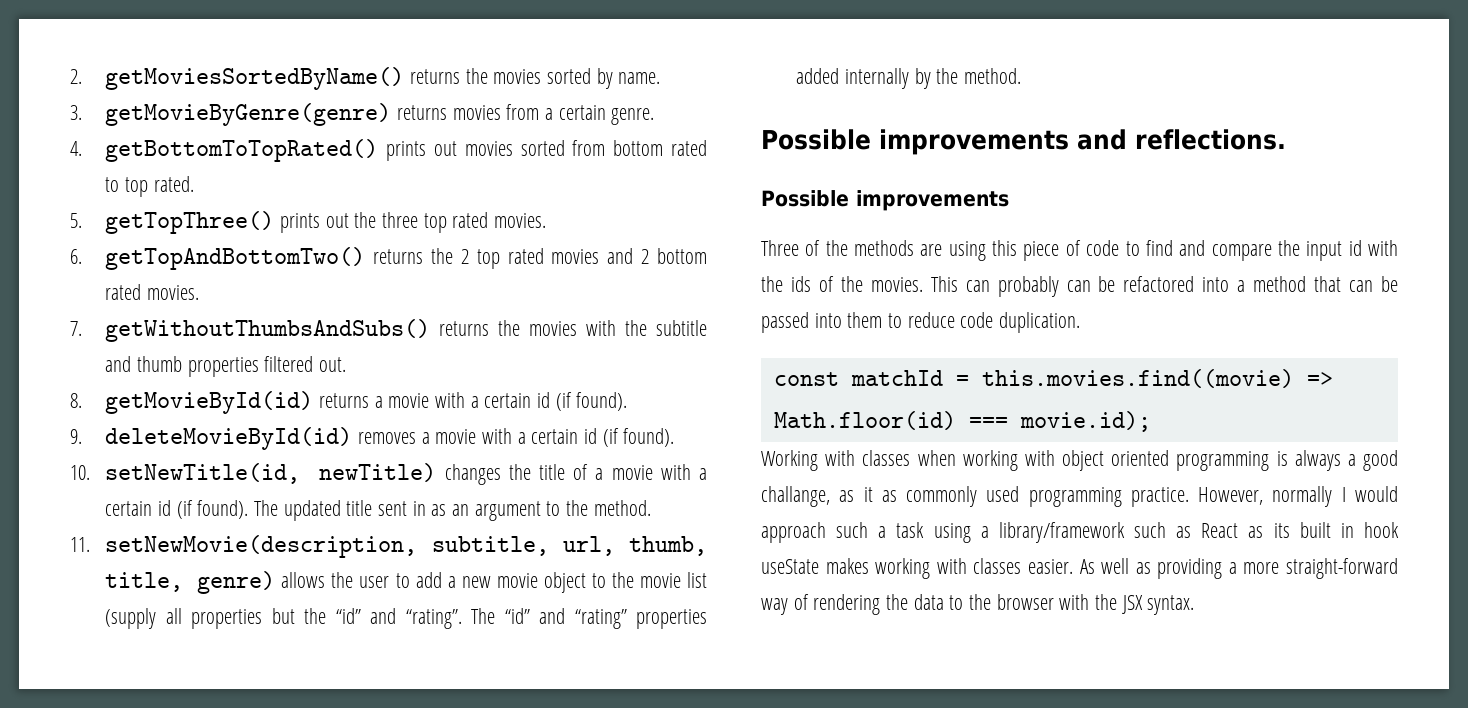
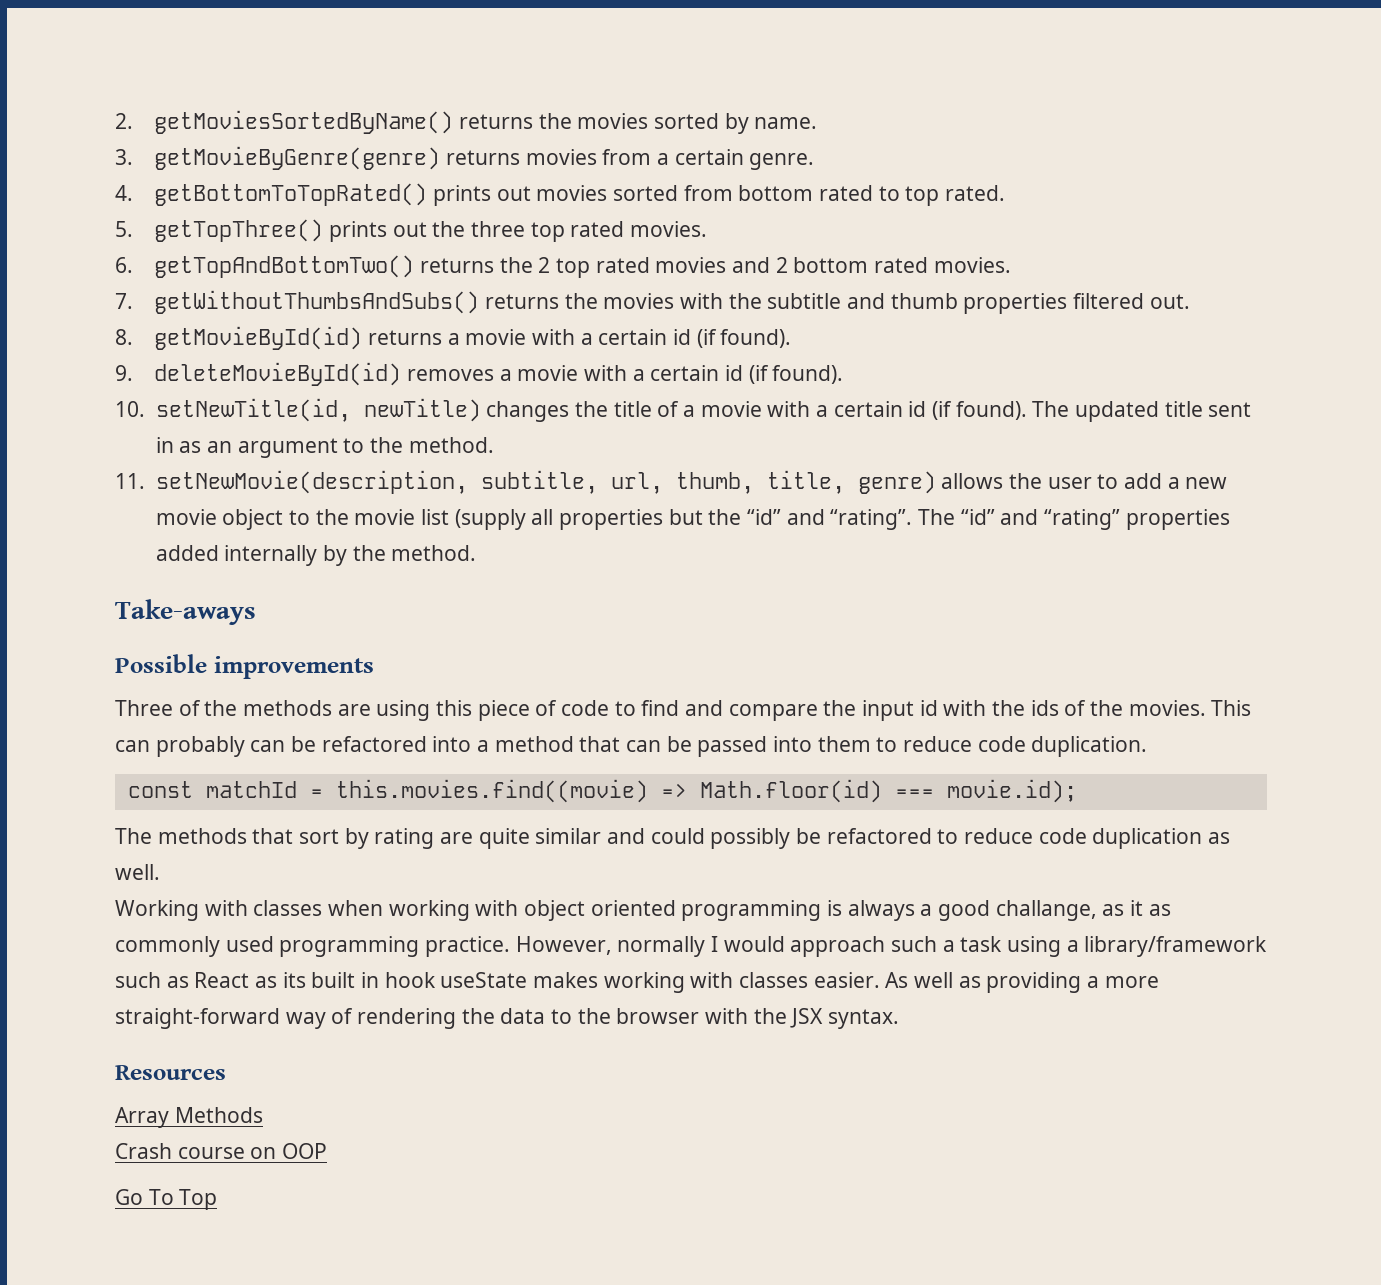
[761,129,1286,155] Possible improvements and reflections. -> [115,599,256,625] Take-aways
(1151, 421) none -> [115,828,1231,849] [115,864,160,880] // The methods that sort by rating are quite similar and could possibly be refactored to reduce code duplication as well.
(1195, 605) none -> [115,1065,226,1080] [115,1107,263,1128] [115,1143,328,1159] [115,1189,218,1210] // Resources // Array Methods // Crash course on OOP // Go To Top

